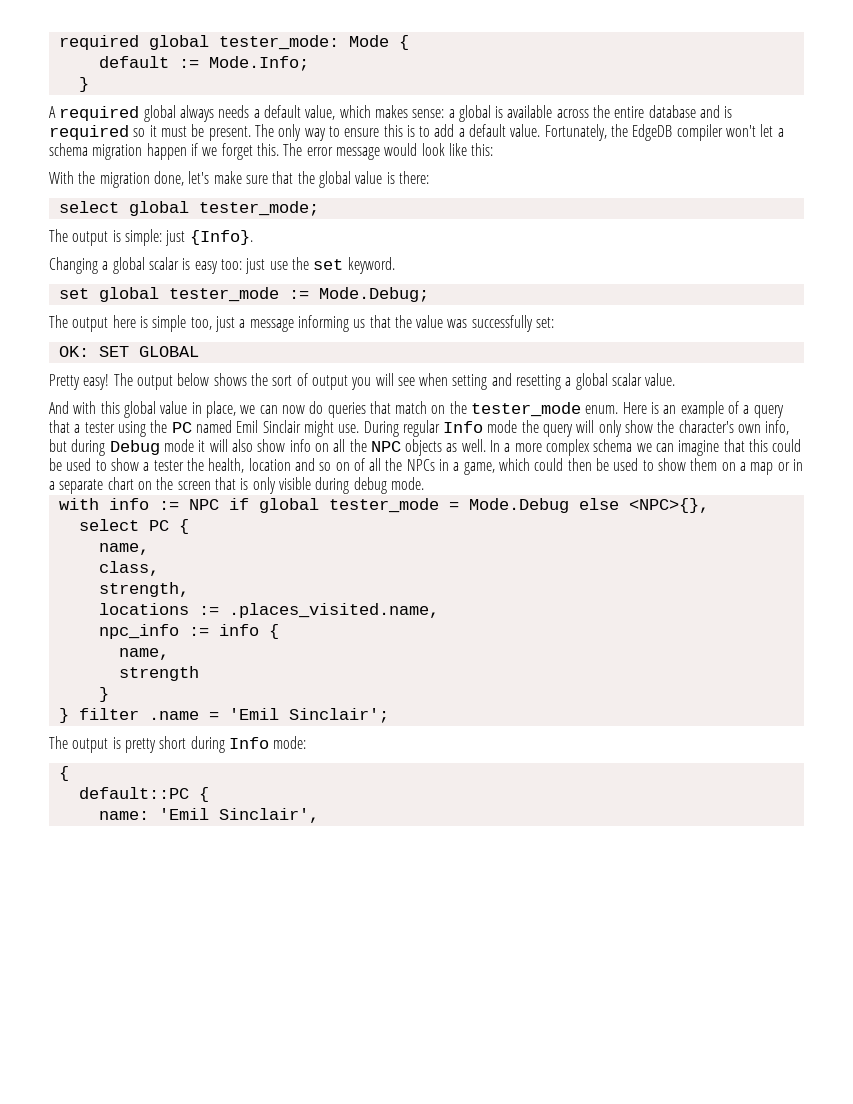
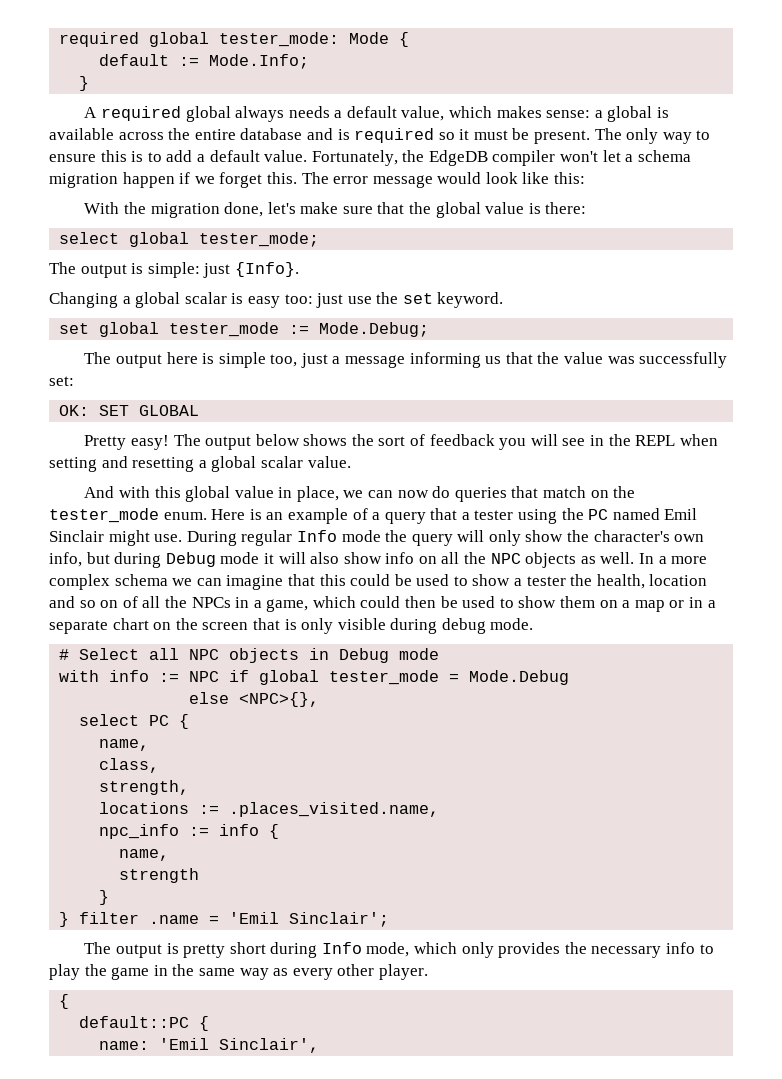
[311,375,348,390] output -> [429,434,495,446] feedback
(415, 381) none -> [590,434,676,446] in the REPL
(424, 483) none -> [59,648,440,663] // # Select all NPC objects in Debug mode
(569, 505) none -> (570, 677) //
[273,736,307,749] mode: -> [366,942,714,958] [49,964,428,980] mode, which only provides the necessary info to play the game in the same way as every other player.

